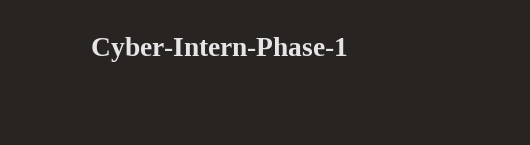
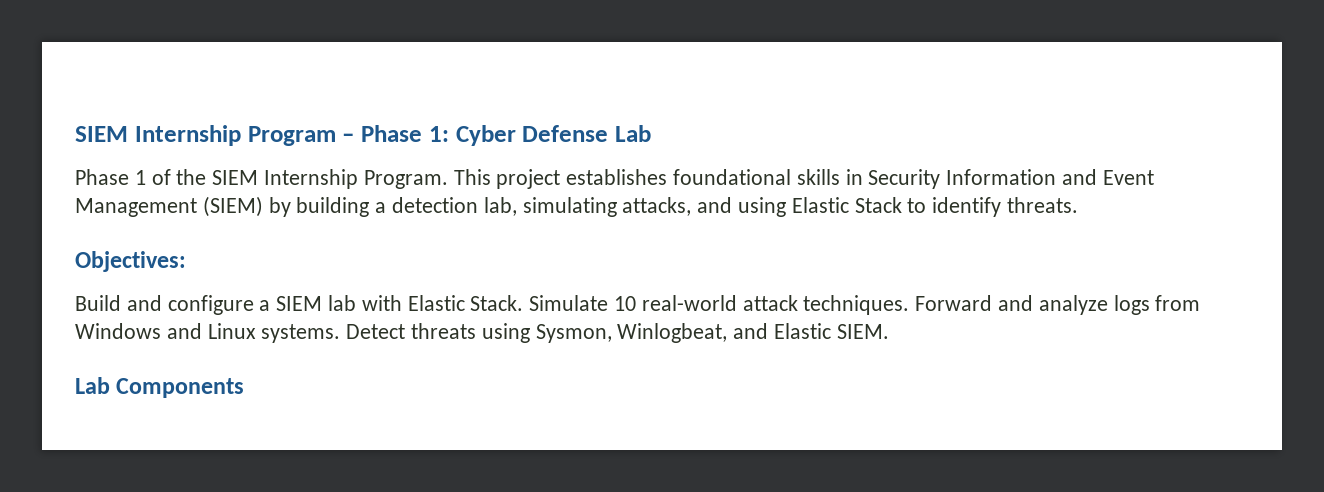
[91,37,348,62] Cyber-Intern-Phase-1 -> [75,125,651,146] [75,169,1154,189] [75,196,1079,217] [75,251,186,272] [75,295,1201,315] [75,323,889,343] [75,377,245,398] SIEM Internship Program – Phase 1: Cyber Defense Lab // Phase 1 of the SIEM Internship Program. This project establishes foundational skills in Security Information and Event Management (SIEM) by building a detection lab, simulating attacks, and using Elastic Stack to identify threats. // Objectives: // Build and configure a SIEM lab with Elastic Stack. Simulate 10 real-world attack techniques. Forward and analyze logs from Windows and Linux systems. Detect threats using Sysmon, Winlogbeat, and Elastic SIEM. // Lab Components

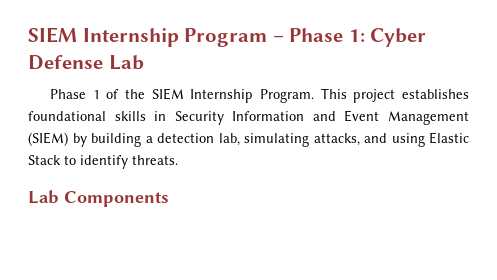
[75,251,186,272] [75,295,1201,315] [75,323,889,343] // Objectives: // Build and configure a SIEM lab with Elastic Stack. Simulate 10 real-world attack techniques. Forward and analyze logs from Windows and Linux systems. Detect threats using Sysmon, Winlogbeat, and Elastic SIEM. -> (178, 160) none

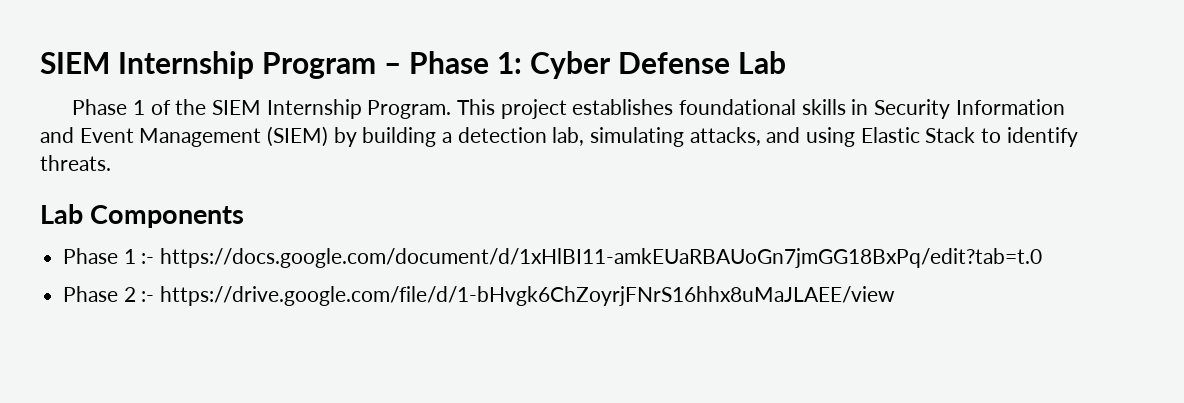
(169, 199) none -> [63,248,1043,268] [63,286,896,306] // Phase 1 :- https://docs.google.com/document/d/1xHlBI11-amkEUaRBAUoGn7jmGG18BxPq/edit?tab=t.0 // Phase 2 :- https://drive.google.com/file/d/1-bHvgk6ChZoyrjFNrS16hhx8uMaJLAEE/view

